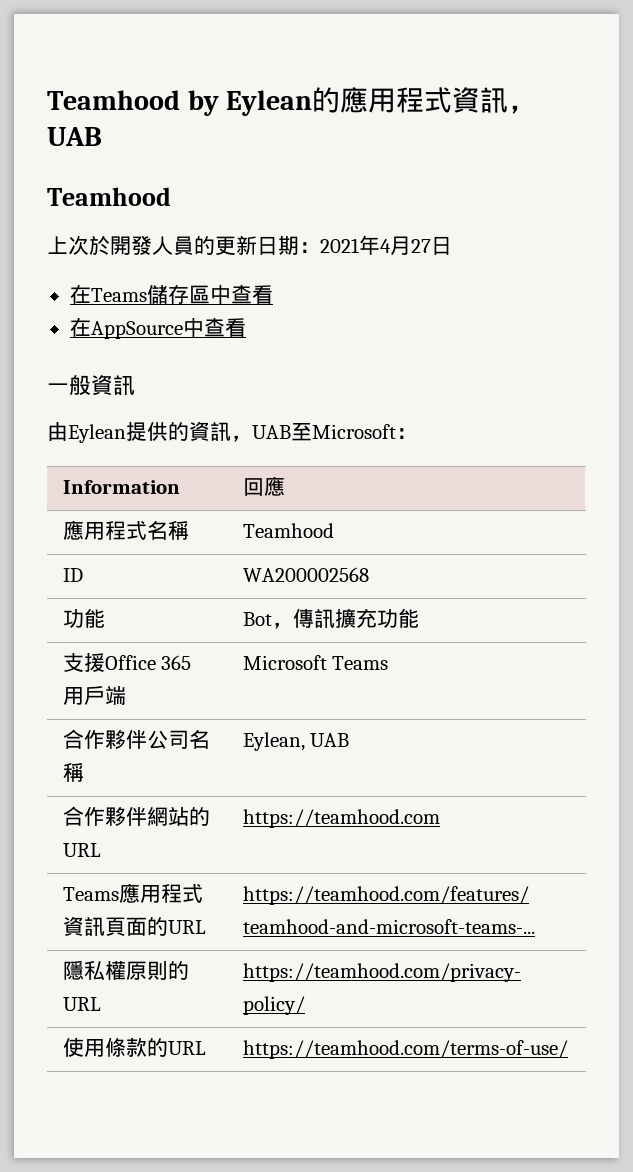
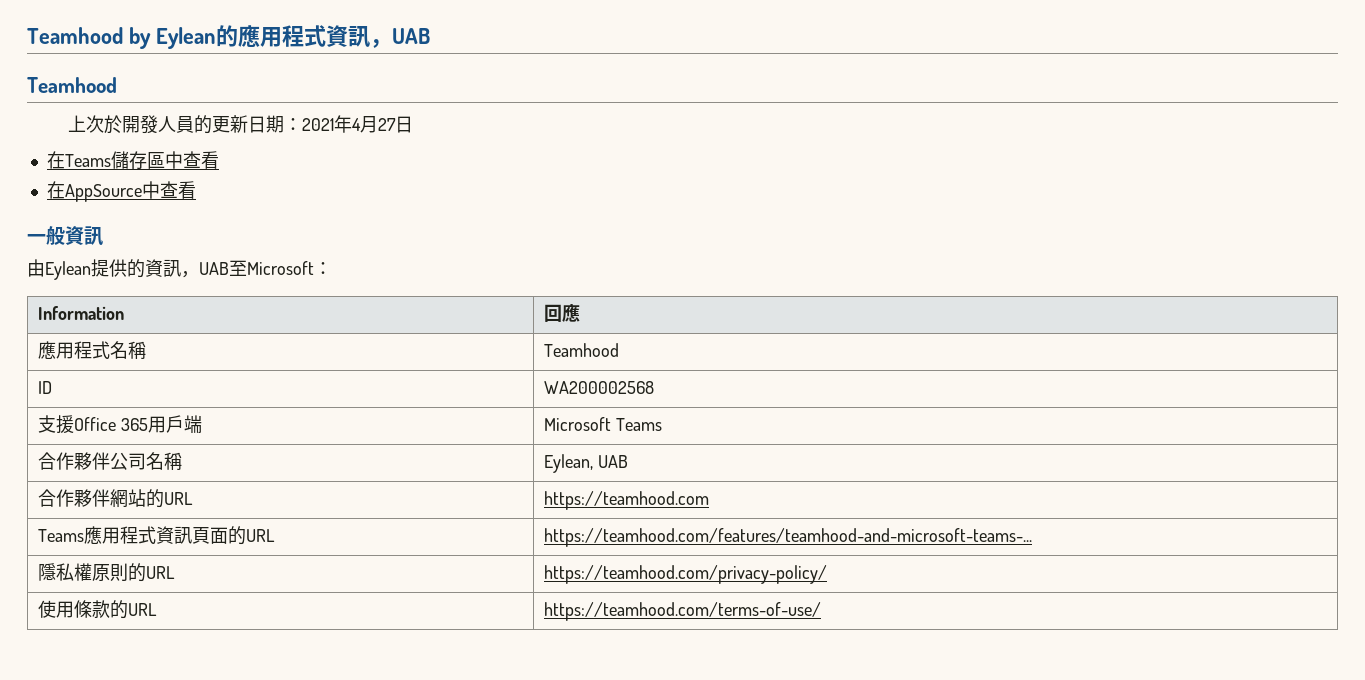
[62,608,105,628] [242,608,419,629] // 功能 | Bot，傳訊擴充功能 -> (655, 387) none

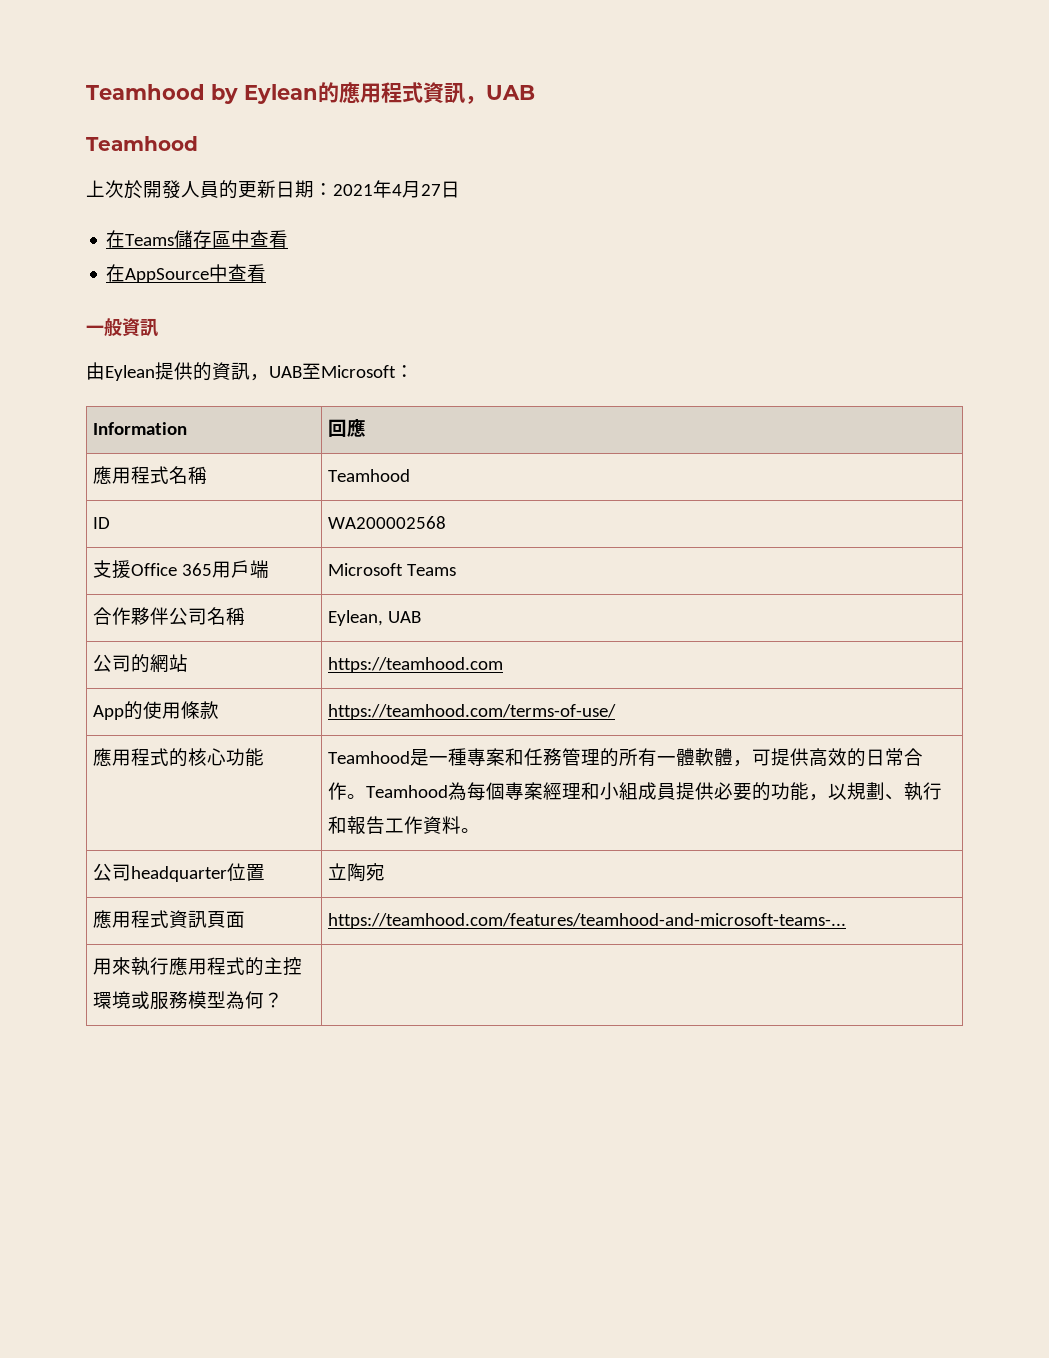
[38,489,111,507] 合作夥伴 -> [93,654,151,673] 公司的
[146,489,194,508] 的URL -> (189, 663) none
[38,529,85,542] Teams -> [93,701,220,720] [328,704,617,720] [93,748,265,767] [328,748,924,767] [328,782,943,801] [328,816,481,834] [93,863,266,882] [328,863,386,882] App的使用條款 | https://teamhood.com/terms-of-use/ // 應用程式的核心功能 | Teamhood是一種專案和任務管理的所有一體軟體，可提供高效的日常合作。Teamhood為每個專案經理和小組成員提供必要的功能，以規劃、執行和報告工作資料。 // 公司headquarter位置 | 立陶宛 //
[228,526,276,545] 的URL -> (246, 919) none
[38,563,176,582] [544,565,828,584] [38,600,158,619] [544,602,822,621] 隱私權原則的URL | https://teamhood.com/privacy-policy/ // 使用條款的URL | https://teamhood.com/terms-of-use/ -> [93,957,303,976] [93,991,284,1010] 用來執行應用程式的主控環境或服務模型為何？ |

